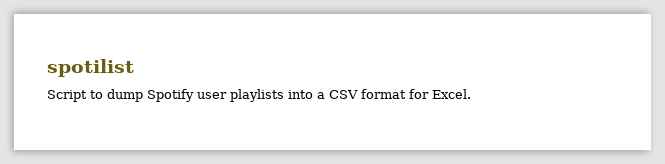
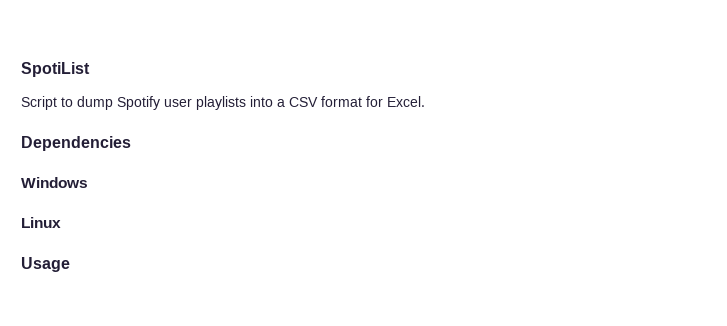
[47,59,134,77] spotilist -> [21,62,90,77] SpotiList
(471, 94) none -> [21,136,131,151] [21,177,88,188] [21,217,61,228] [21,257,70,272] // Dependencies // Windows // Linux // Usage

